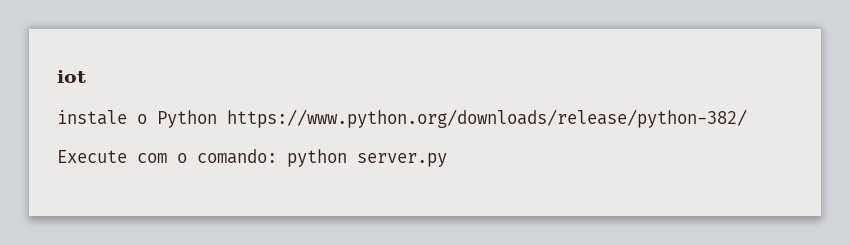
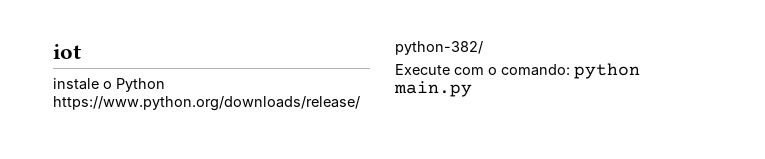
[357,153,447,167] server.py -> [394,81,472,97] main.py

